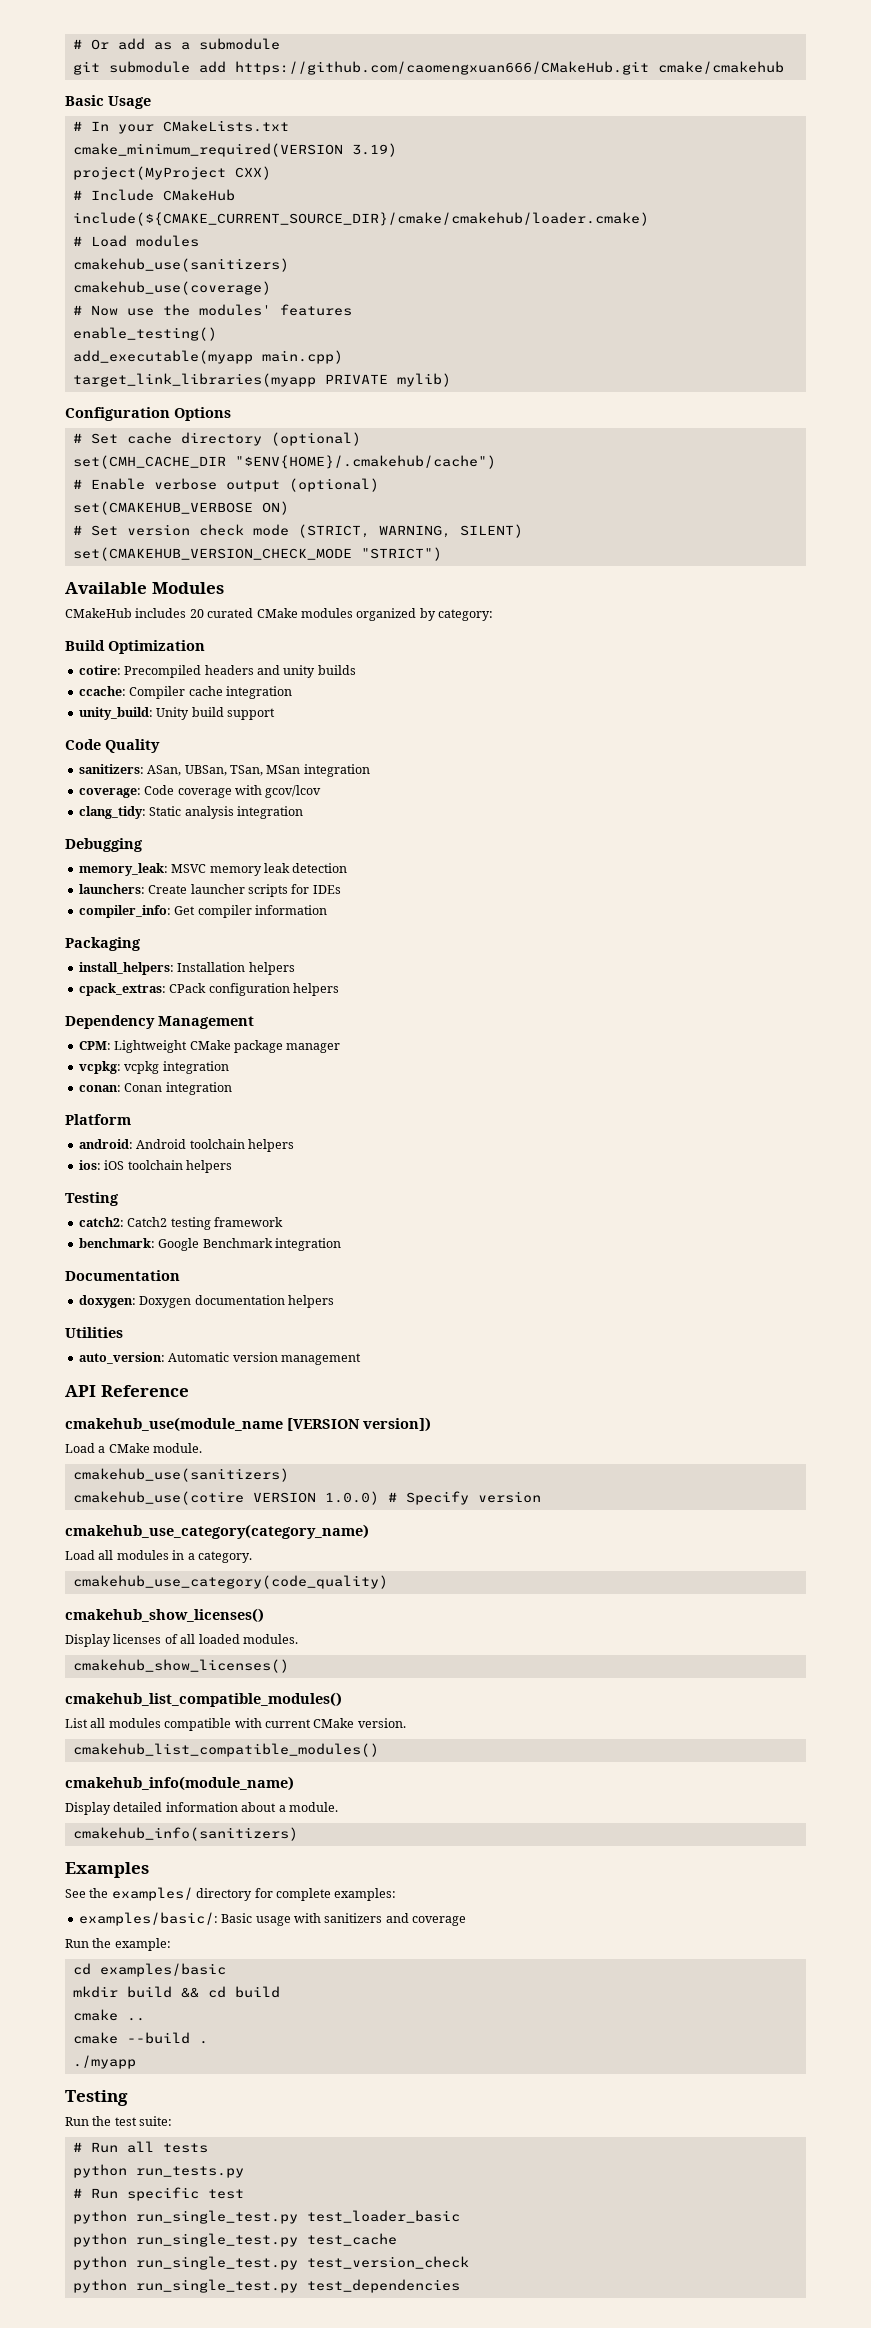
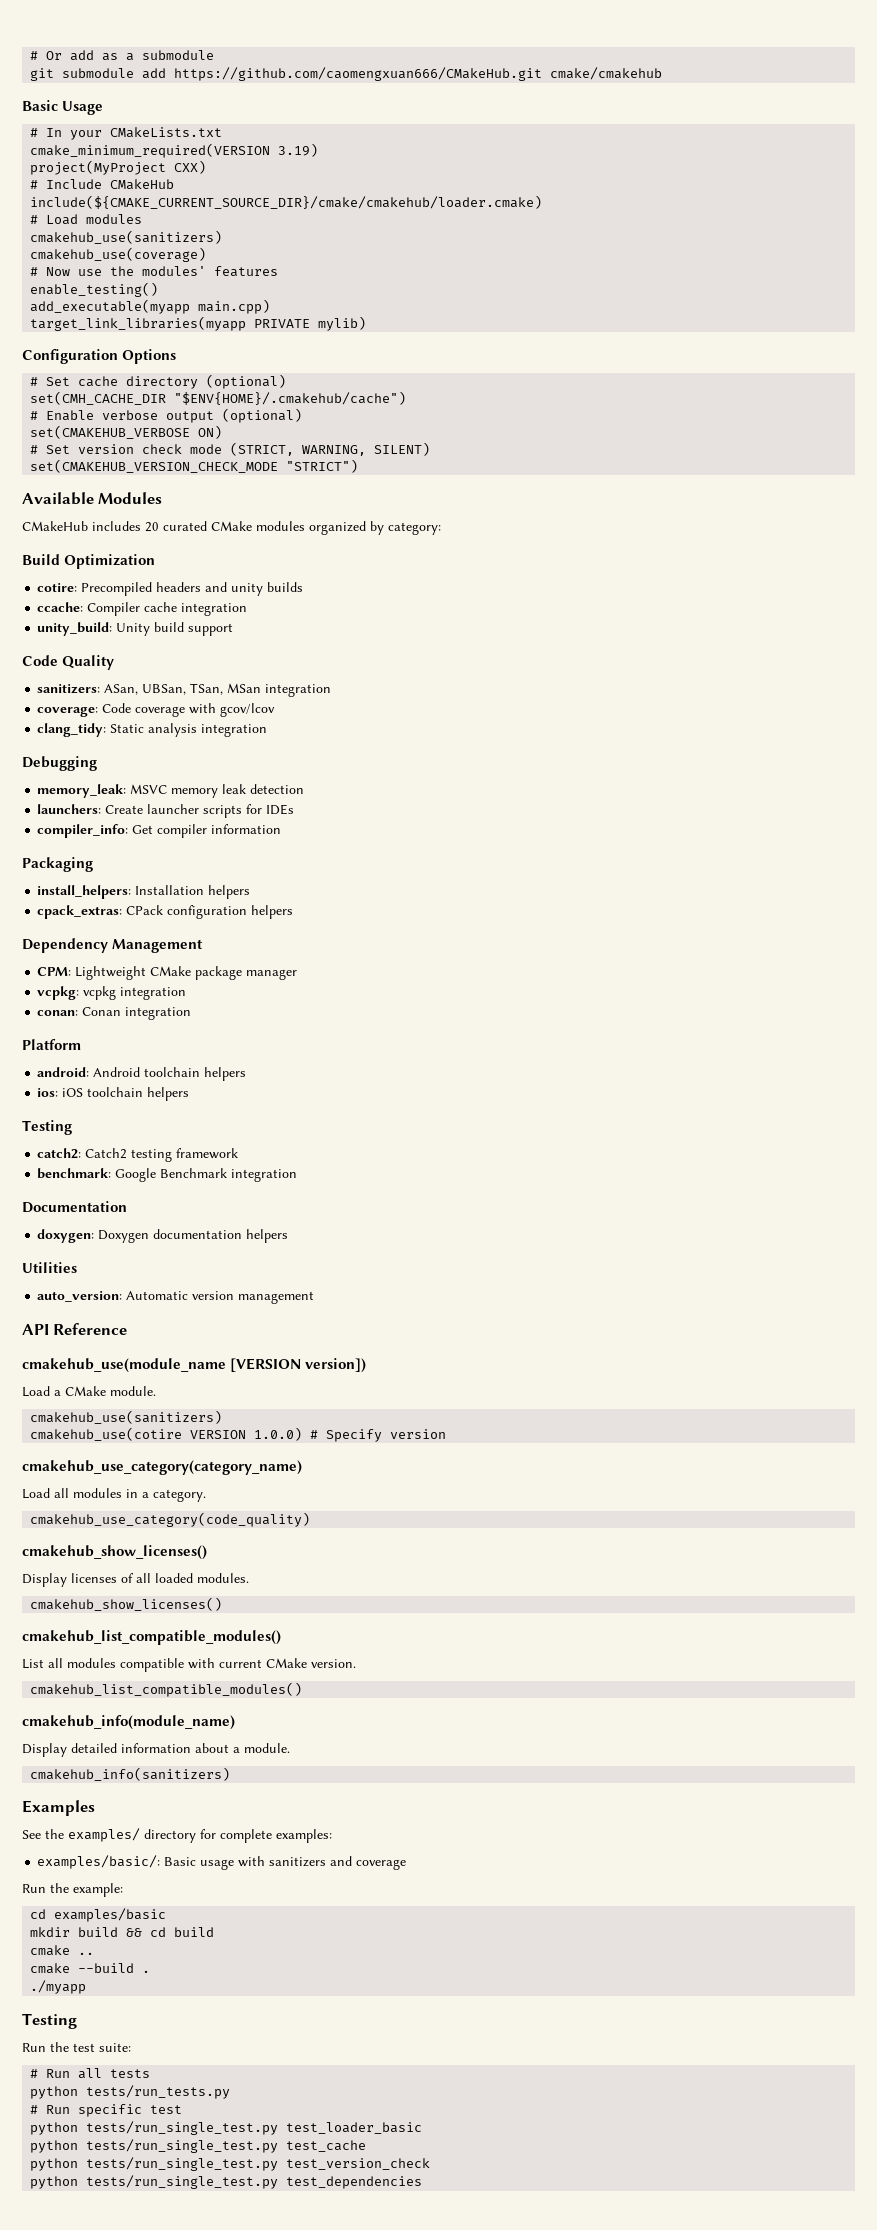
[135,2166,244,2178] run_tests.py -> [86,2085,231,2099] tests/run_tests.py
[135,2210,298,2224] run_single_test.py -> [86,2121,279,2135] tests/run_single_test.py
[135,2233,298,2247] run_single_test.py -> [86,2139,279,2153] tests/run_single_test.py
[135,2256,298,2270] run_single_test.py -> [86,2157,279,2171] tests/run_single_test.py
[135,2279,298,2293] run_single_test.py -> [86,2175,279,2189] tests/run_single_test.py

